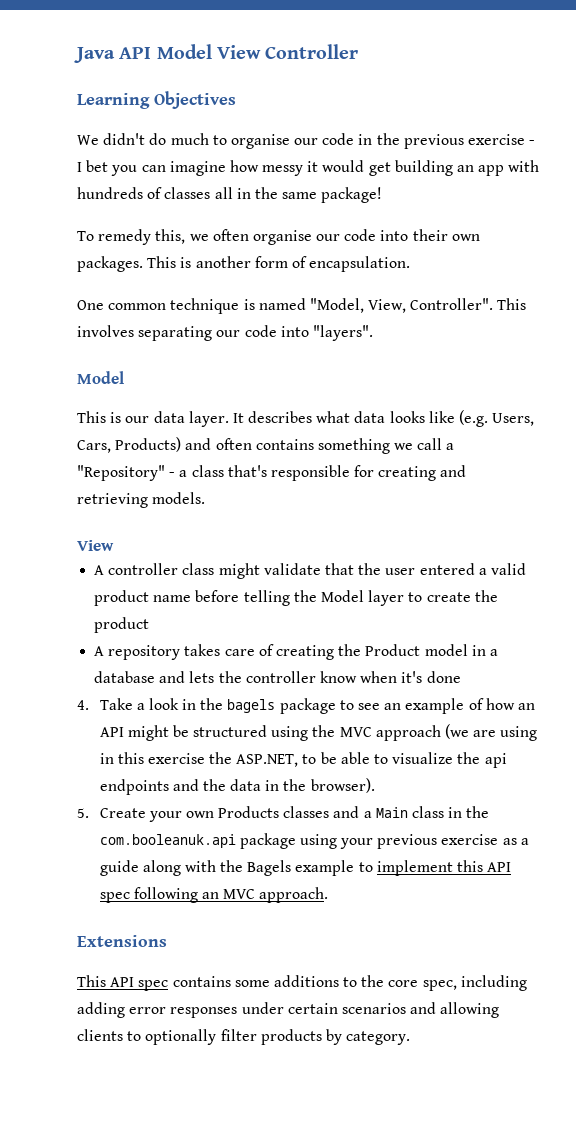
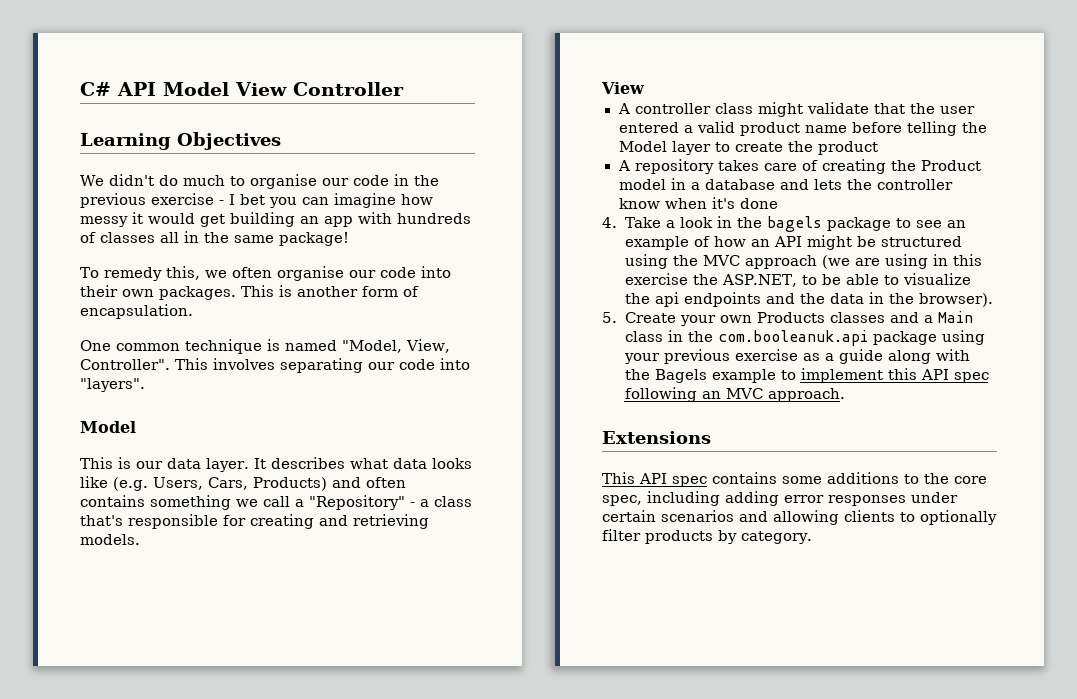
[74,47,115,63] Java -> [80,82,111,96] C#

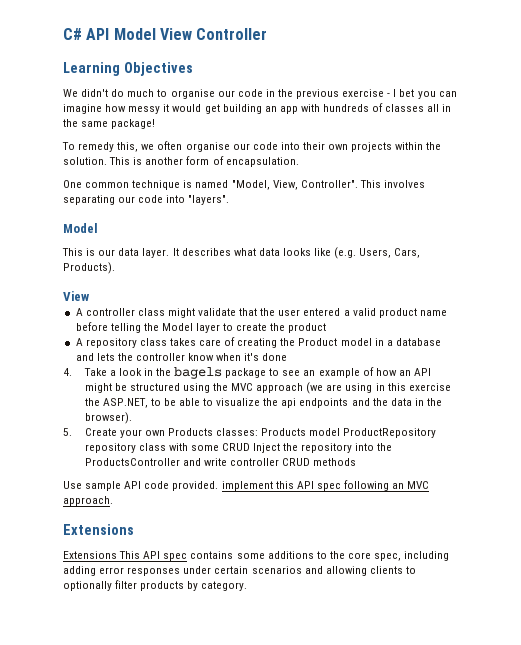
[159,286,236,300] packages. -> [351,142,442,152] [63,157,107,165] projects within the solution.
[253,477,406,491] [80,495,472,510] [80,514,429,529] [80,534,140,545] Products) and often contains something we call a "Repository" - a class that's responsible for creating and retrieving models. -> [63,262,115,274] Products).
(714, 166) none -> [139,338,167,346] class
[829,311,973,323] [624,330,985,346] [623,349,970,364] [624,369,796,383] classes and a Main class in the com.booleanuk.api package using your previous exercise as a guide along with the Bagels example to -> [215,428,437,438] [84,443,393,453] [84,458,357,466] [63,481,219,491] classes: Products model ProductRepository repository class with some CRUD Inject the repository into the ProductsController and write controller CRUD methods // Use sample API code provided.
(711, 437) none -> [63,551,117,559] Extensions

